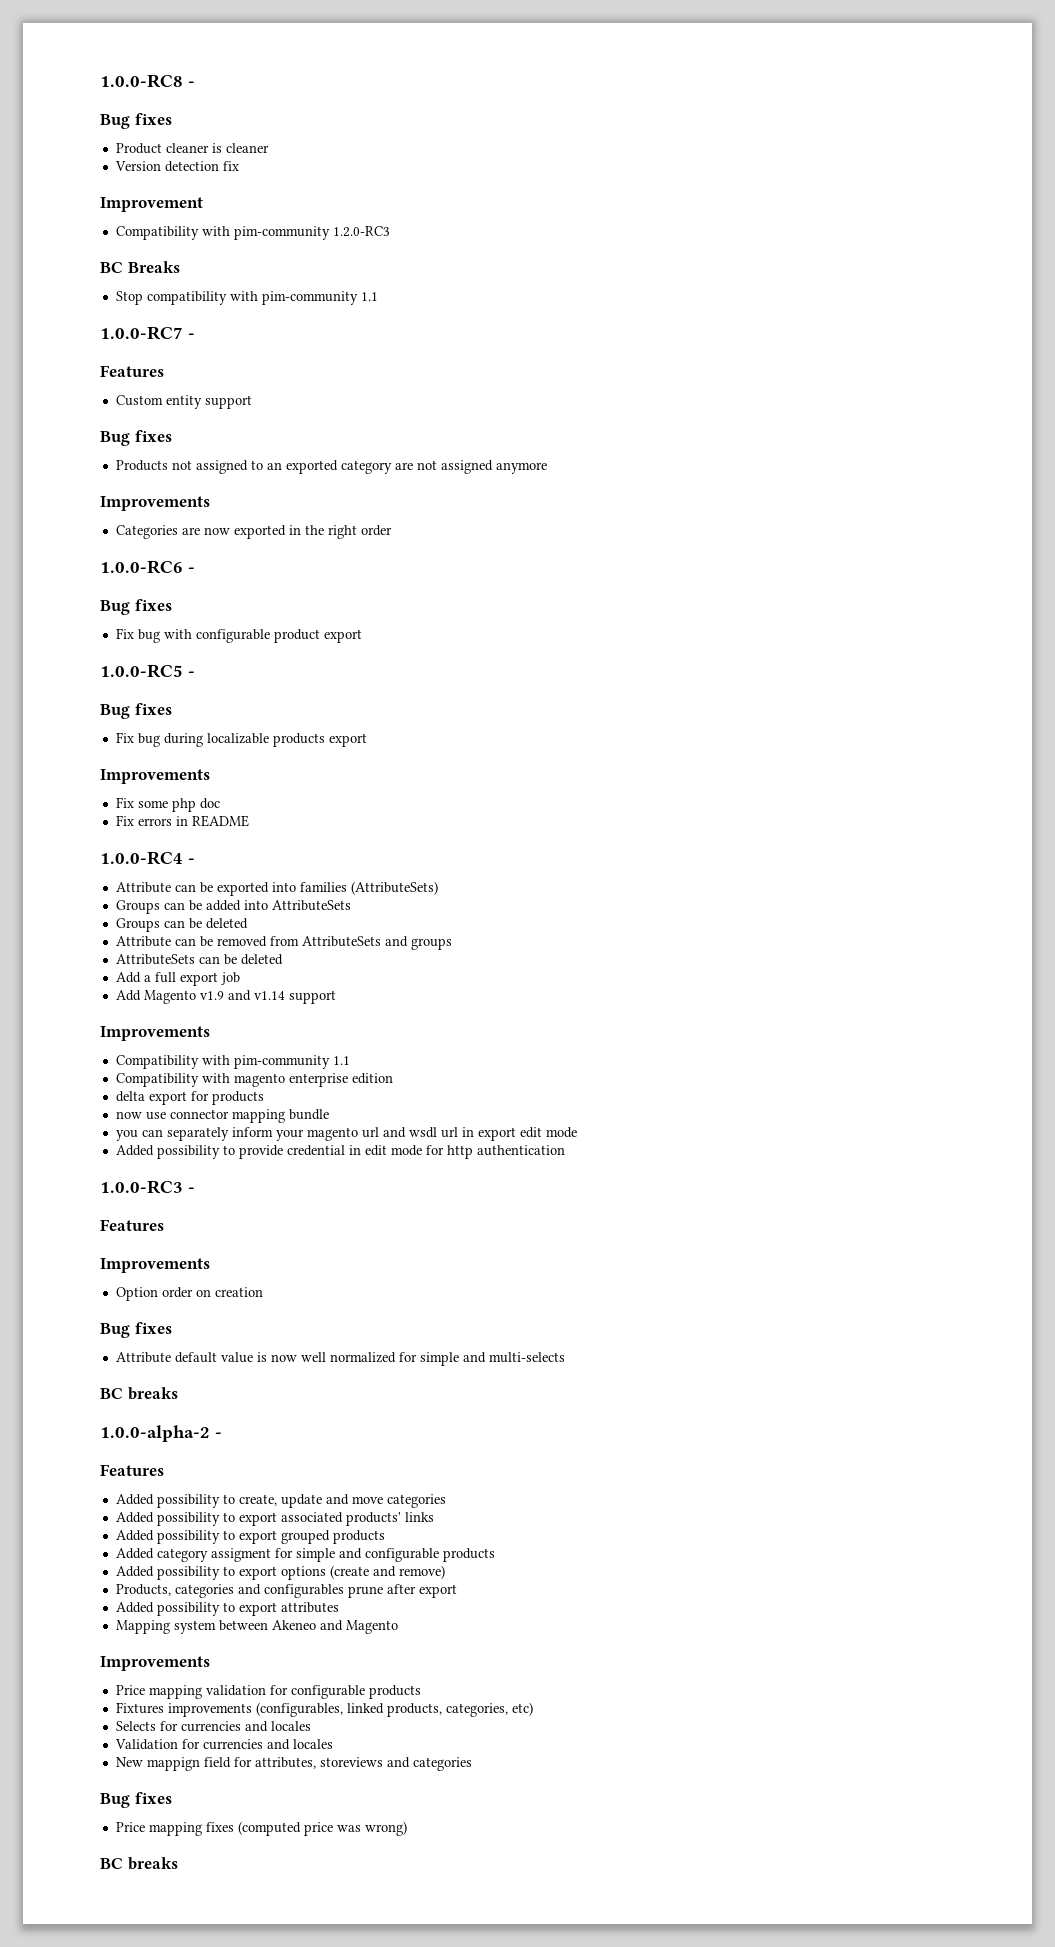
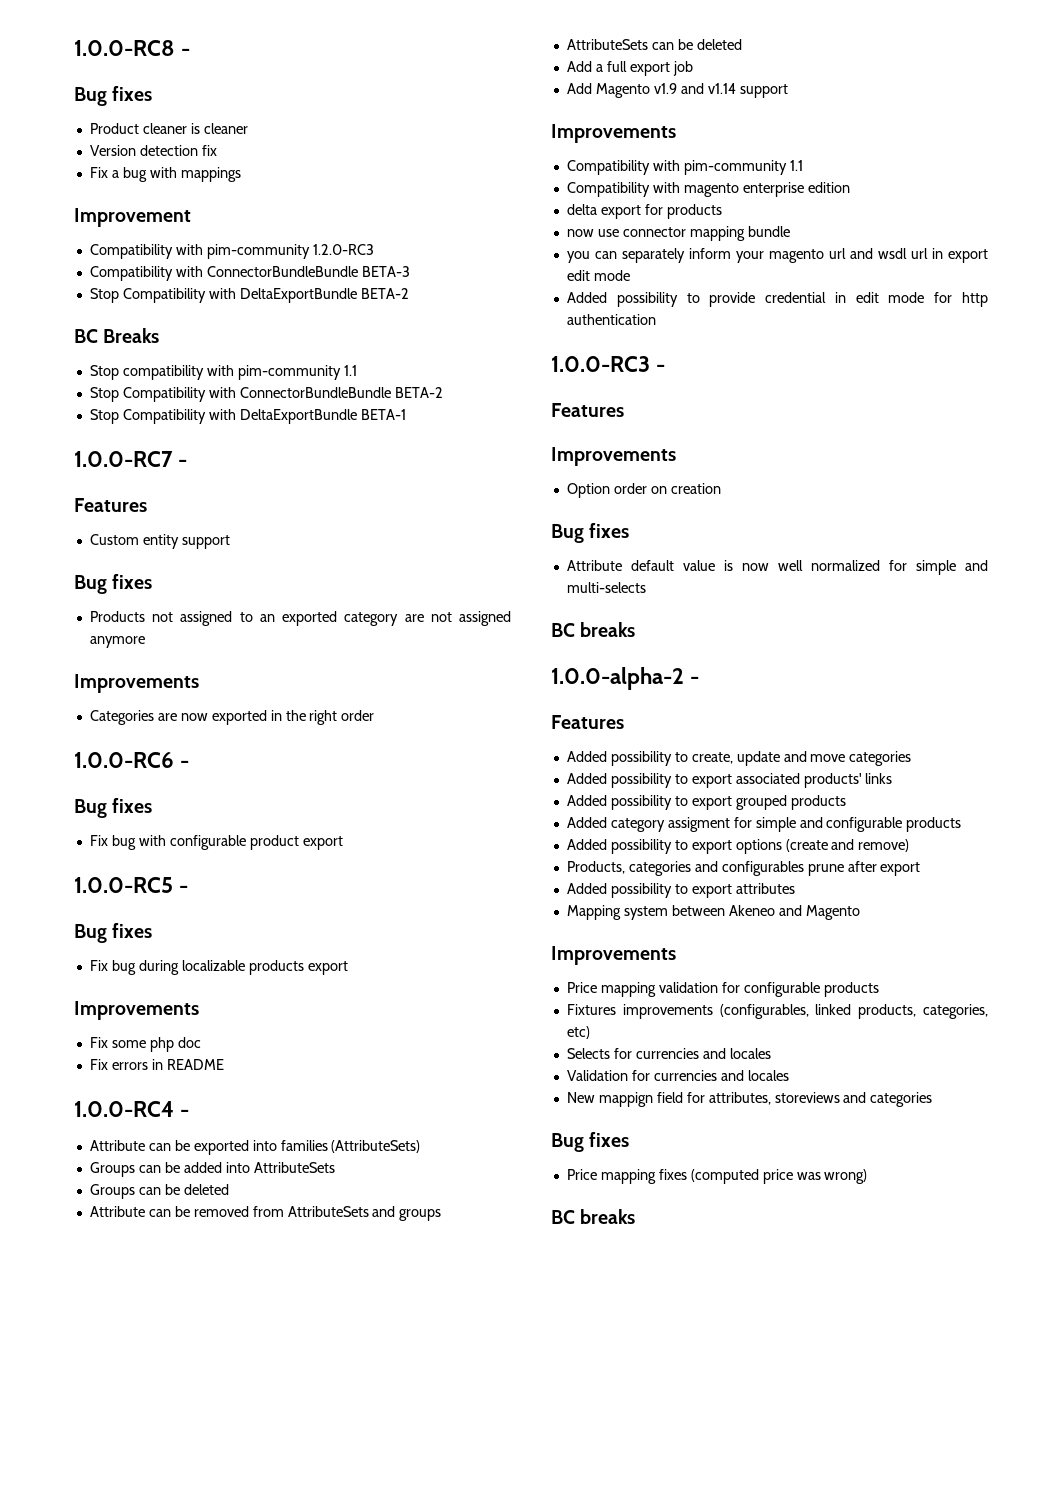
(239, 166) none -> [89,167,241,182] // Fix a bug with mappings
(390, 231) none -> [89,266,410,281] [89,288,409,303] // Compatibility with ConnectorBundleBundle BETA-3 // Stop Compatibility with DeltaExportBundle BETA-2
(378, 296) none -> [89,387,443,402] [89,409,406,424] // Stop Compatibility with ConnectorBundleBundle BETA-2 // Stop Compatibility with DeltaExportBundle BETA-1

